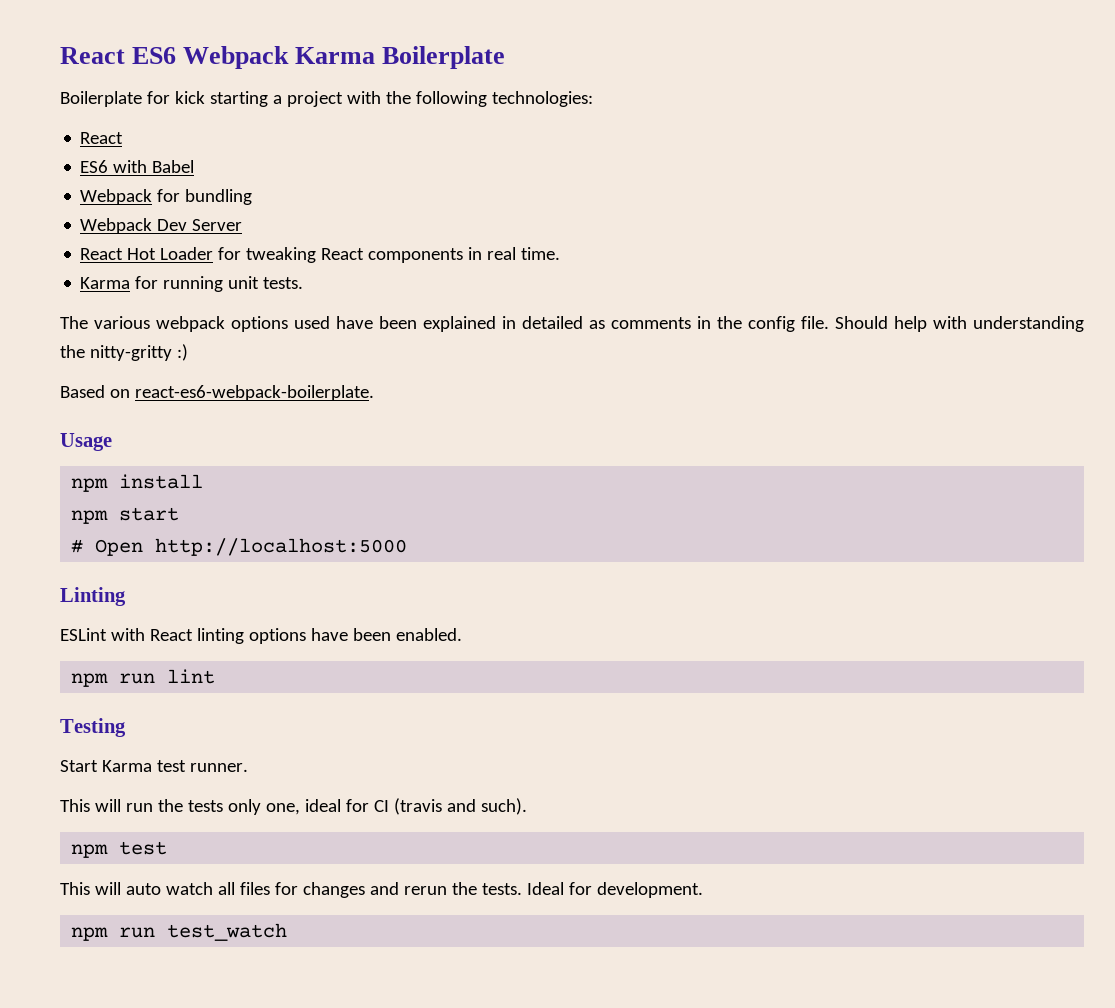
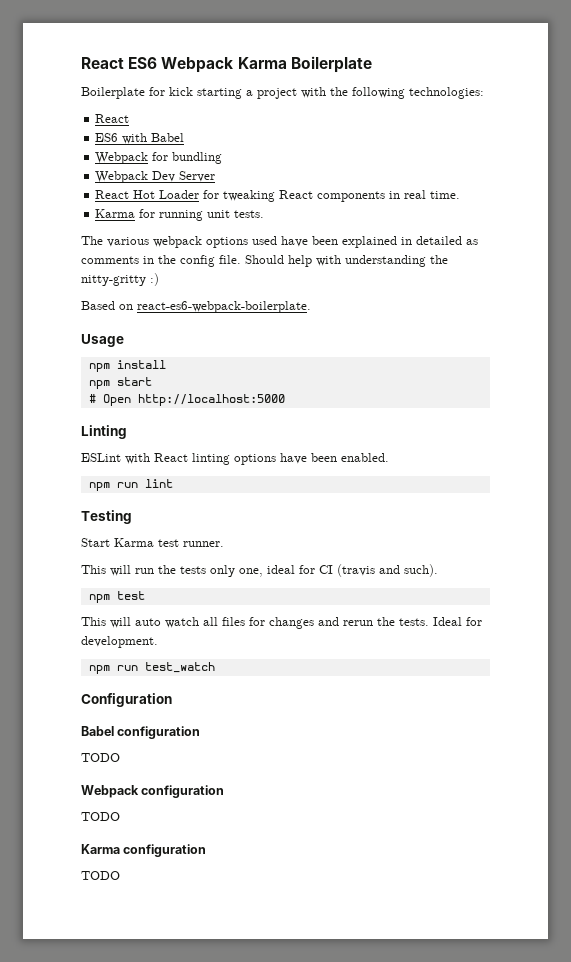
(288, 932) none -> [81,693,172,707] [81,726,201,739] [81,753,120,762] [81,785,225,798] [81,812,120,821] [81,844,207,857] [81,871,120,880] // Configuration // Babel configuration // TODO // Webpack configuration // TODO // Karma configuration // TODO

